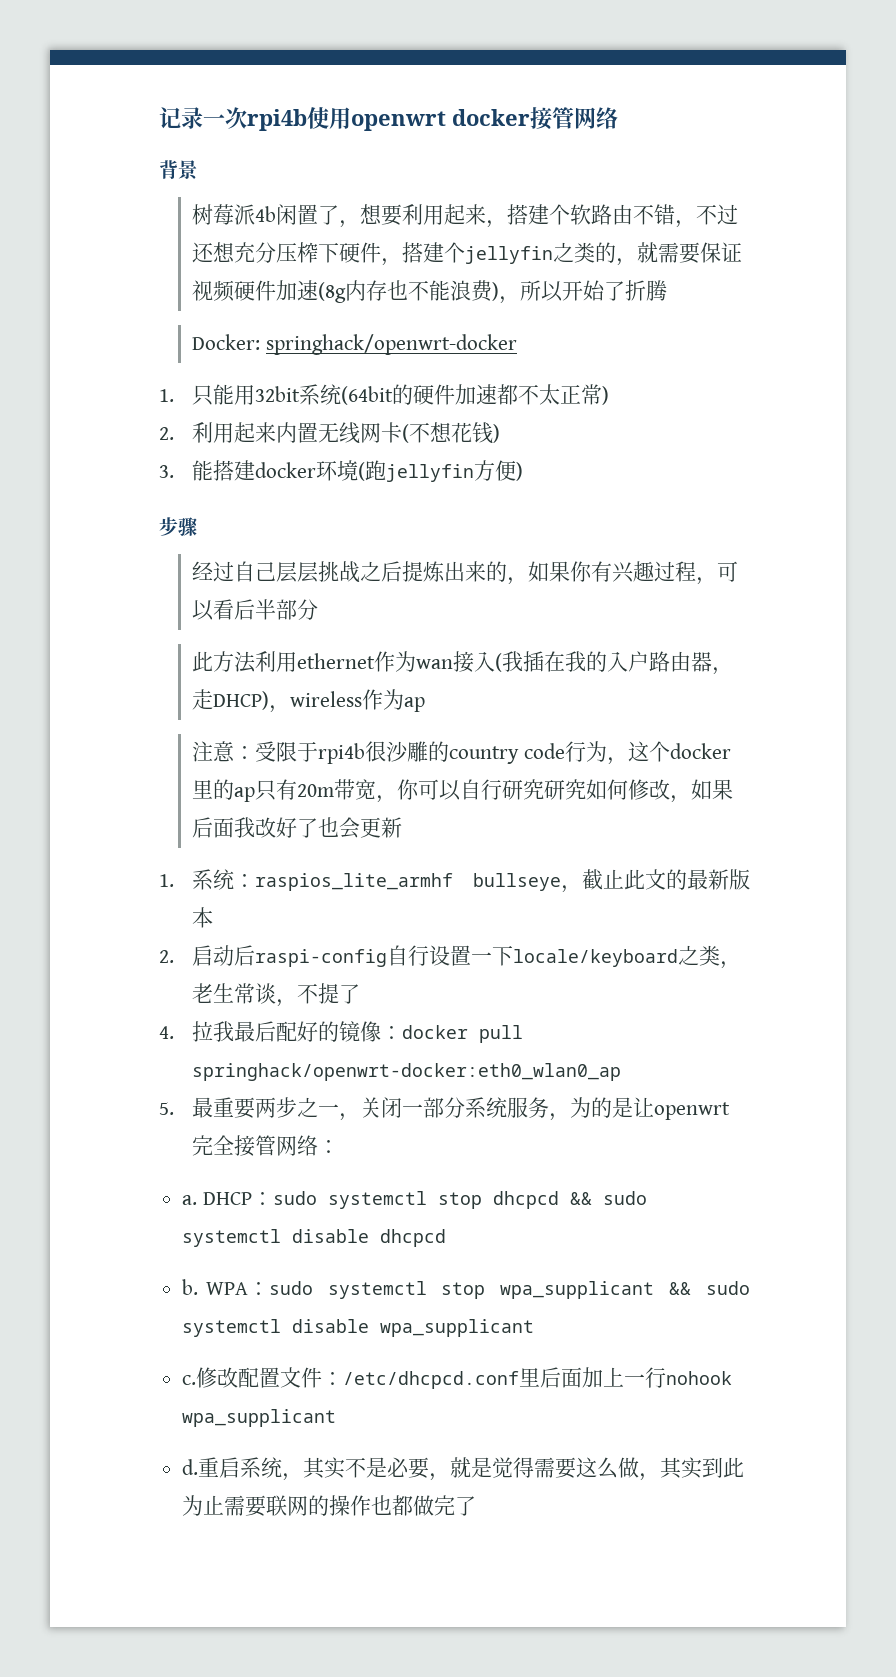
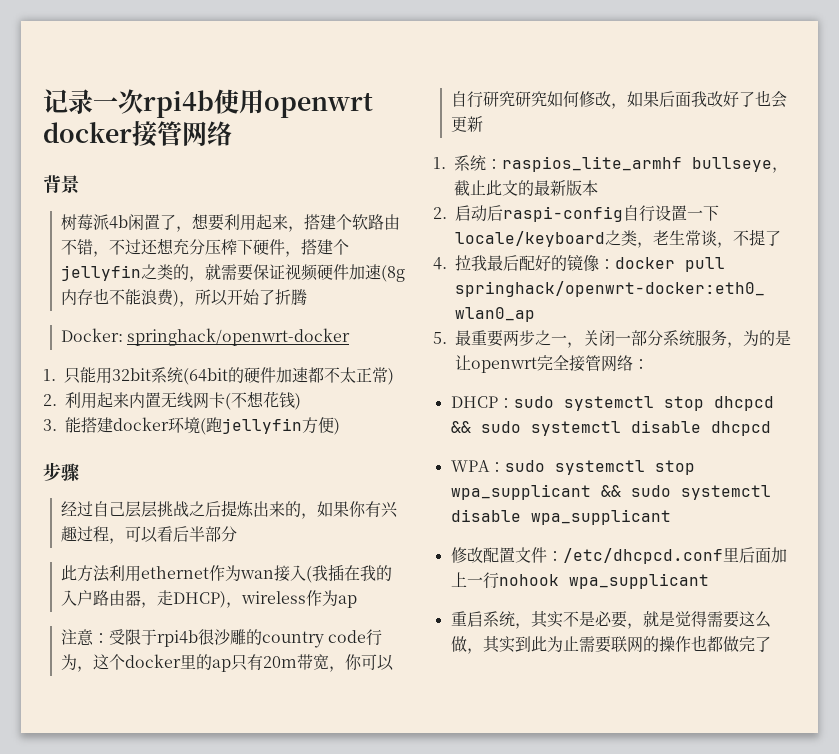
[182,1195,198,1205] a. -> (649, 364) none
[182,1279,199,1295] b. -> (771, 428) none
[182,1375,197,1385] c. -> (671, 517) none
[182,1459,199,1475] d. -> (709, 581) none

